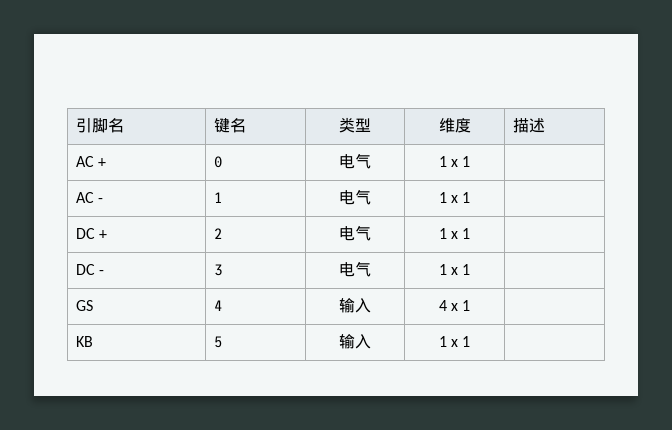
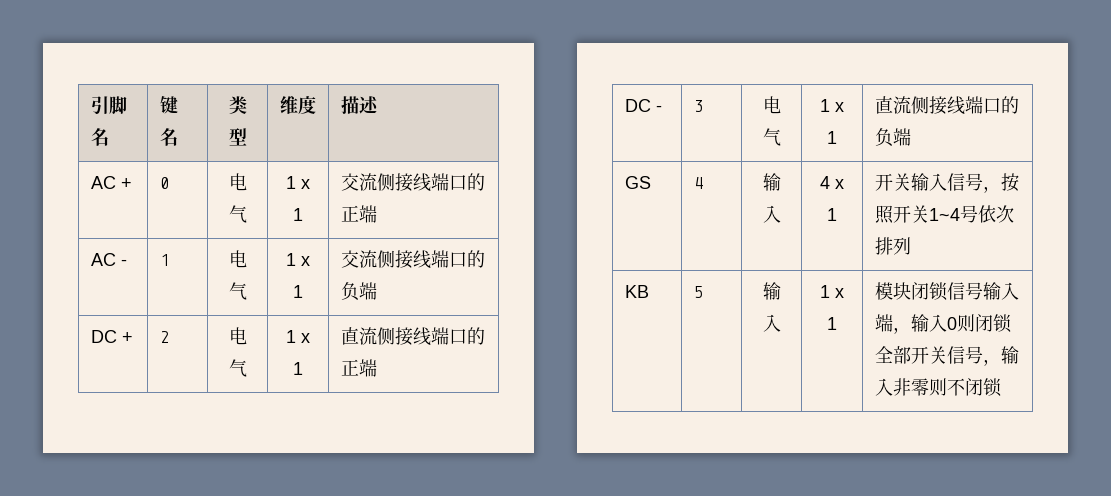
(471, 161) none -> [340,173,485,192] [340,205,377,223] 交流侧接线端口的正端
(471, 197) none -> [340,250,485,269] [340,282,377,301] 交流侧接线端口的负端
(471, 233) none -> [340,327,485,346] [340,359,377,377] 直流侧接线端口的正端
(471, 269) none -> [874,96,1019,115] [874,128,911,147] 直流侧接线端口的负端
(471, 305) none -> [874,173,1019,193] [874,205,1014,224] [874,237,911,255] 开关输入信号，按照开关1~4号依次排列
(471, 341) none -> [874,282,1019,301] [874,314,1012,334] [874,346,1019,366] [874,378,1002,397] 模块闭锁信号输入端，输入0则闭锁全部开关信号，输入非零则不闭锁

